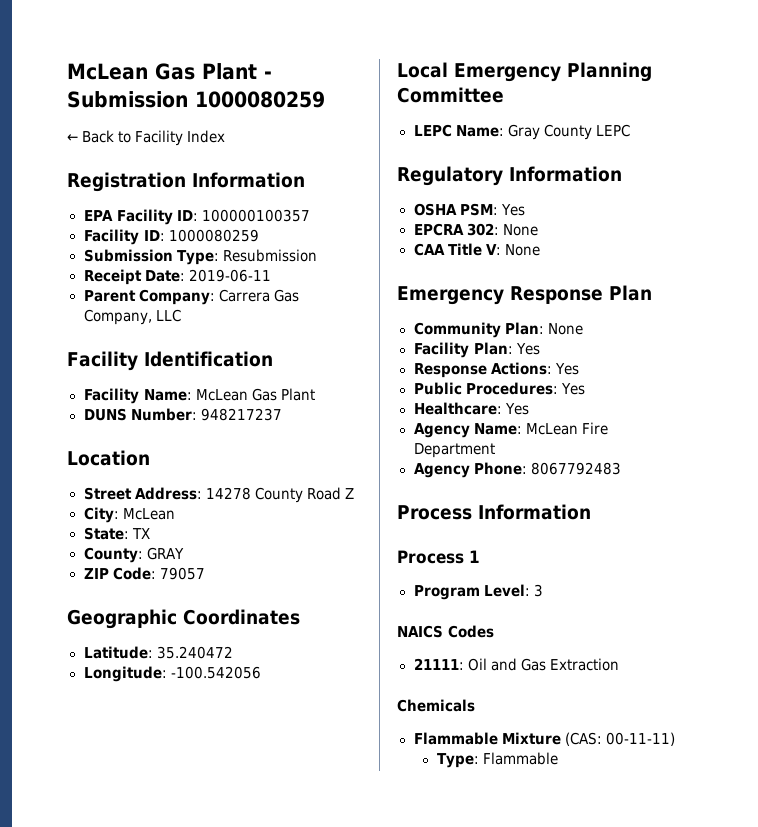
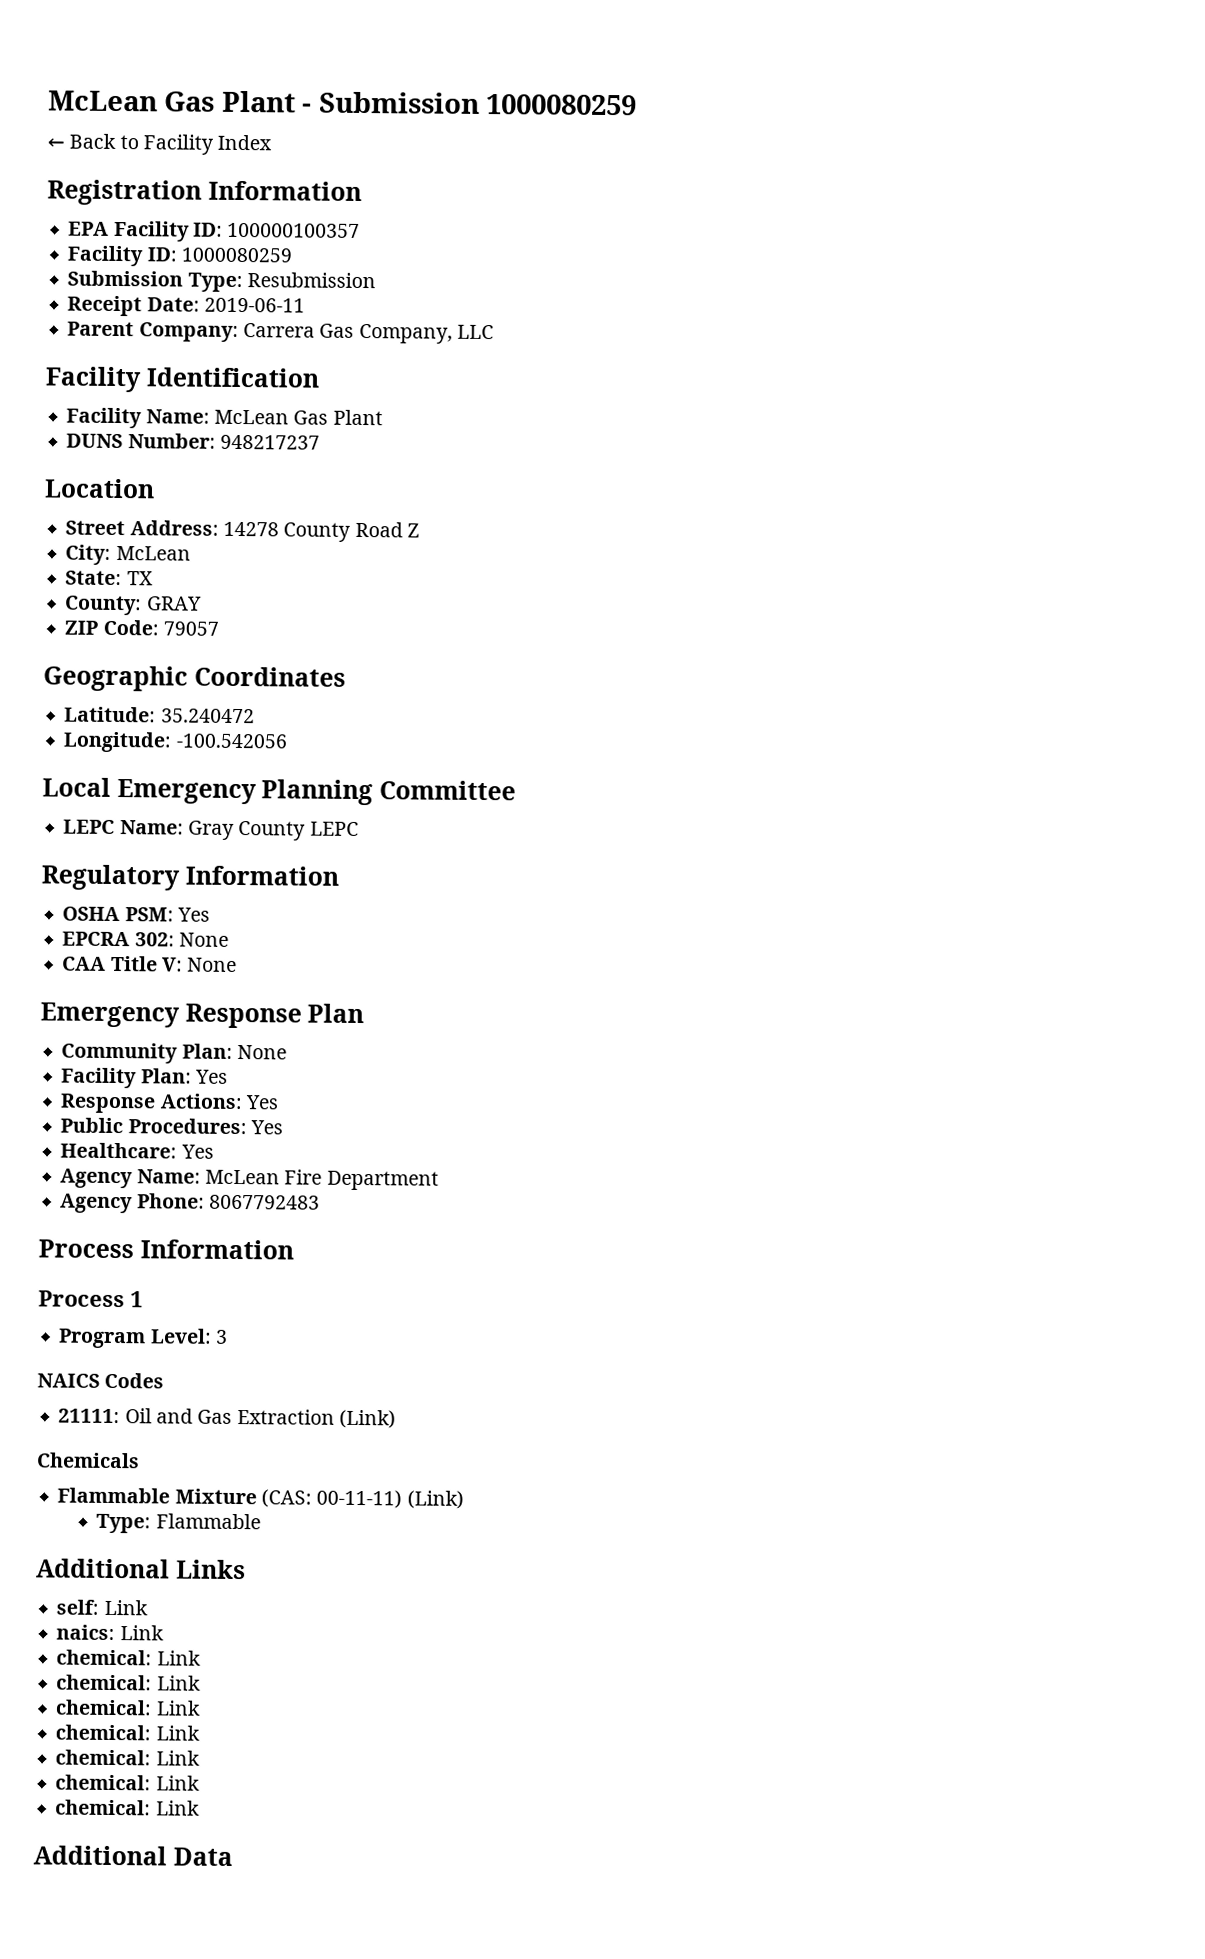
(619, 664) none -> [338,1409,396,1429] (Link)
(675, 739) none -> [406,1490,464,1509] (Link)
(558, 758) none -> [36,1558,246,1580] [56,1599,148,1616] [56,1624,164,1641] [56,1649,201,1666] [56,1674,201,1691] [55,1699,201,1716] [55,1724,200,1741] [55,1749,200,1766] [55,1774,200,1791] [55,1799,200,1816] [33,1845,233,1866] // Additional Links // self: Link // naics: Link // chemical: Link // chemical: Link // chemical: Link // chemical: Link // chemical: Link // chemical: Link // chemical: Link // Additional Data

